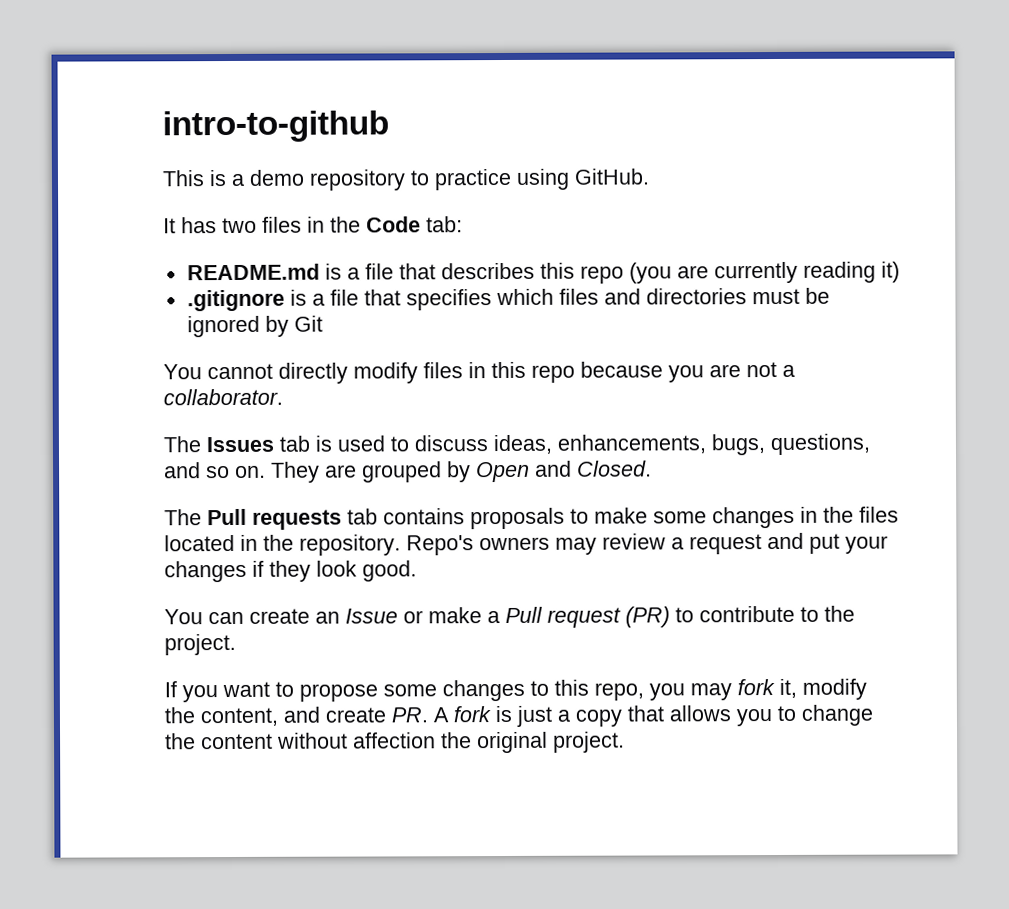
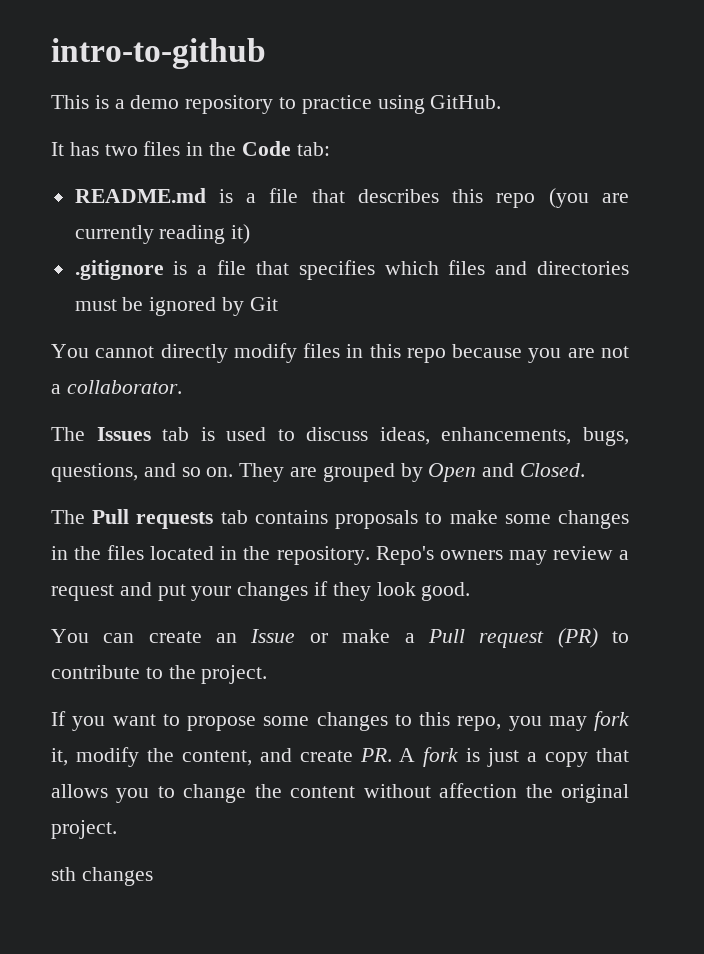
(625, 742) none -> [51,867,153,886] // sth changes

